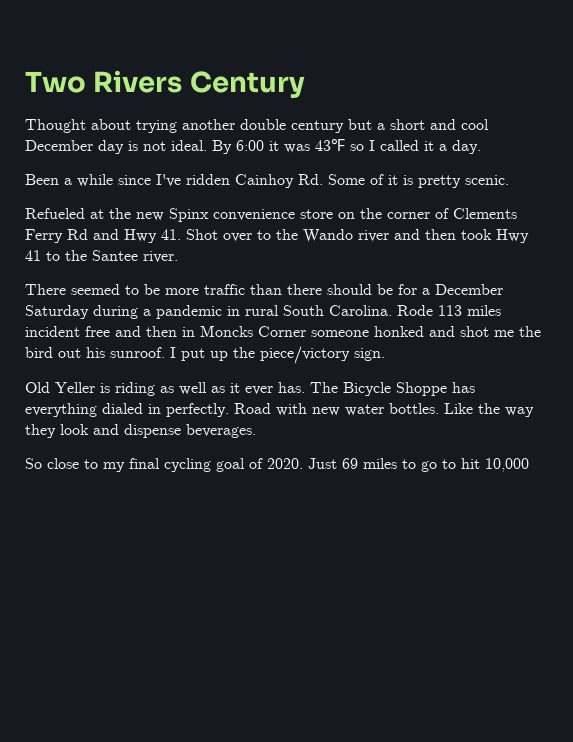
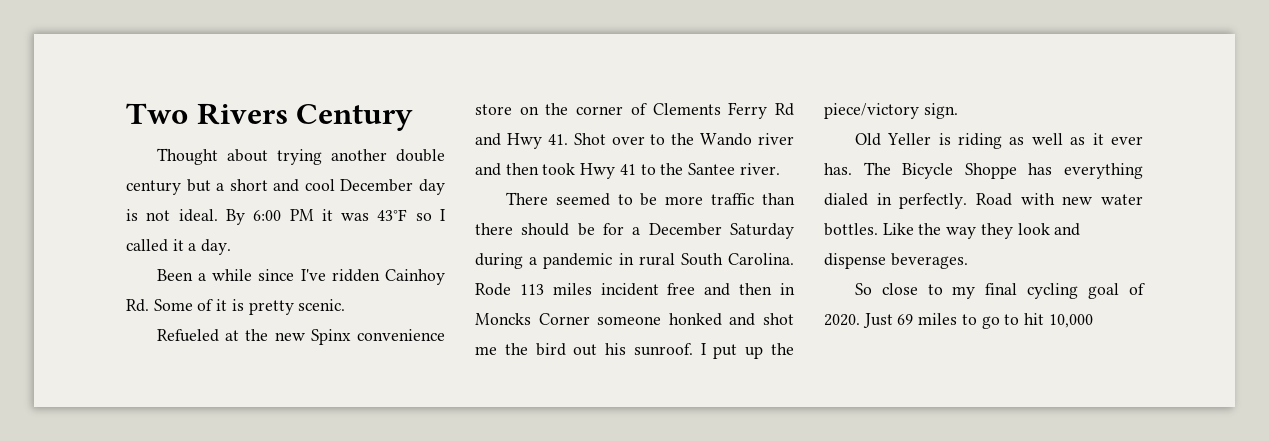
(264, 145) none -> [289,209,314,221] PM

